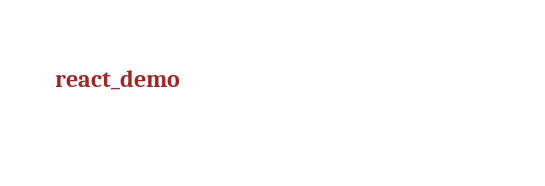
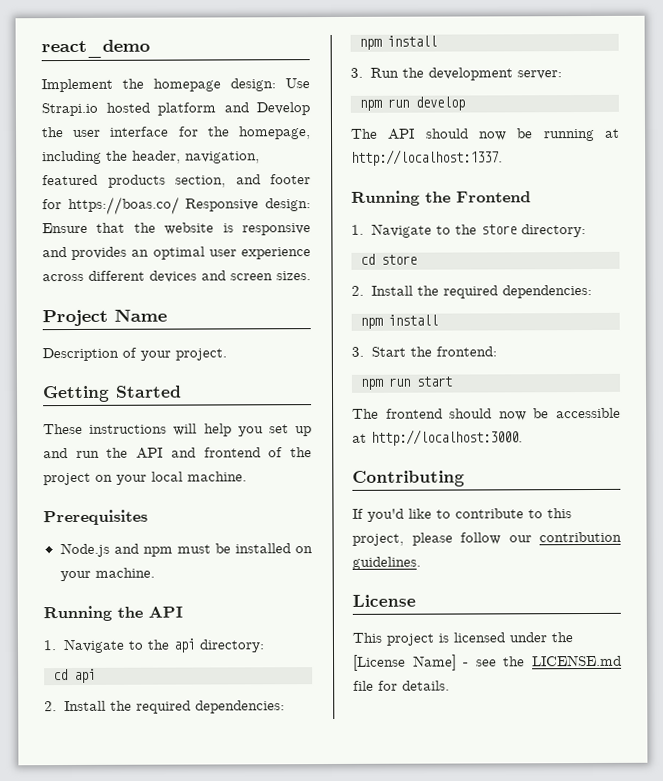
(180, 80) none -> [41,78,310,93] [41,102,310,117] [41,126,311,140] [42,150,260,165] [42,174,311,188] [42,196,311,216] [42,222,311,236] [42,246,311,260] [42,270,311,283] [42,308,167,327] [42,347,227,362] [42,385,182,403] [43,423,312,437] [43,447,312,459] [43,471,247,486] [43,509,148,526] [59,542,313,558] [59,567,155,582] [43,605,183,622] [43,638,265,654] [53,668,96,683] [44,700,285,714] [359,35,437,50] [350,67,562,81] [359,96,465,111] [350,128,620,142] [351,149,503,166] [351,190,531,206] [351,223,586,238] [360,253,417,265] [351,285,592,299] [360,314,438,329] [351,346,497,357] [360,376,452,390] [352,407,621,421] [352,429,523,446] [352,470,465,487] [352,508,572,522] [352,531,622,546] [352,556,421,570] [352,594,416,607] [352,632,573,646] [353,654,622,671] [353,680,450,691] // Implement the homepage design: Use Strapi.io hosted platform and Develop the user interface for the homepage, including the header, navigation, featured products section, and footer for https://boas.co/ Responsive design: Ensure that the website is responsive and provides an optimal user experience across different devices and screen sizes. // Project Name // Description of your project. // Getting Started // These instructions will help you set up and run the API and frontend of the project on your local machine. // Prerequisites // Node.js and npm must be installed on your machine. // Running the API // 1. Navigate to the api directory: // cd api // 2. Install the required dependencies: // npm install // 3. Run the development server: // npm run develop // The API should now be running at http://localhost:1337. // Running the Frontend // 1. Navigate to the store directory: // cd store // 2. Install the required dependencies: // npm install // 3. Start the frontend: // npm run start // The frontend should now be accessible at http://localhost:3000. // Contributing // If you'd like to contribute to this project, please follow our contribution guidelines. // License // This project is licensed under the [License Name] - see the LICENSE.md file for details.

